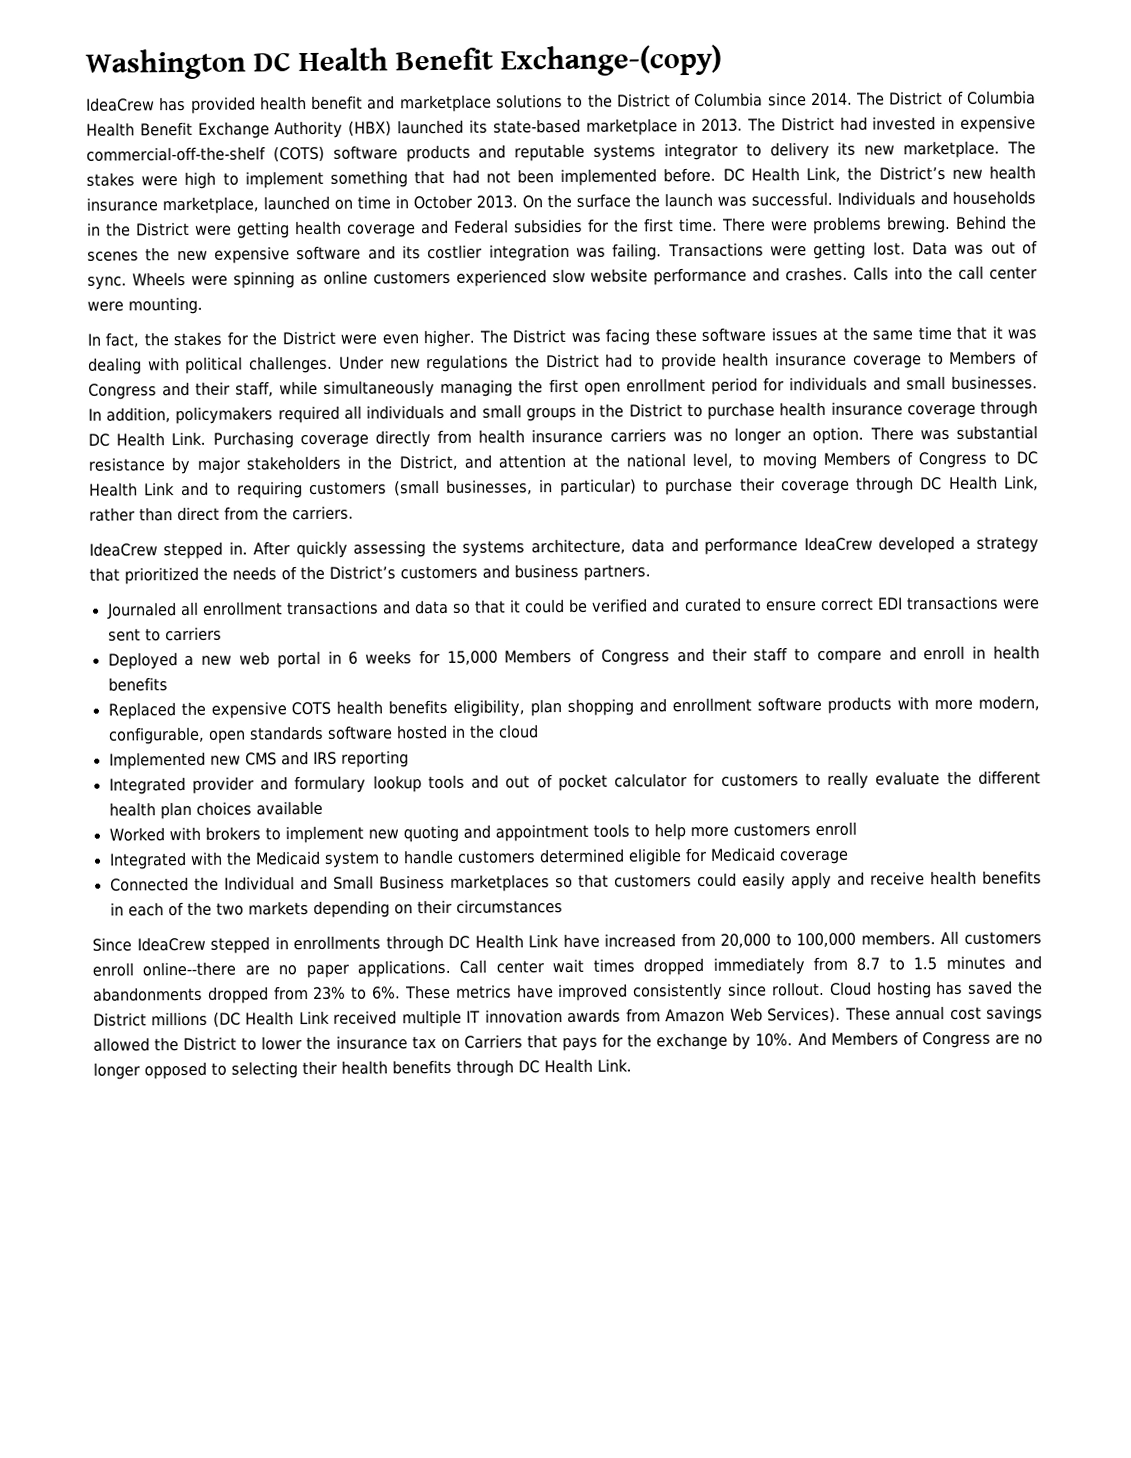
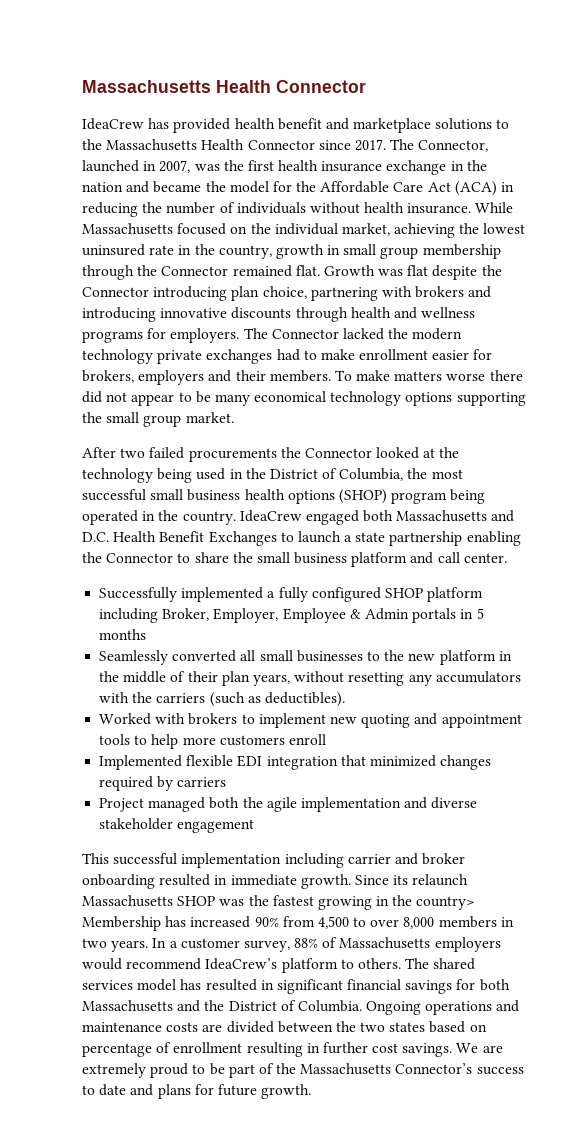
[85,44,722,80] Washington DC Health Benefit Exchange-(copy) -> [82,80,366,93] Massachusetts Health Connector
[616,90,1037,108] [86,115,1036,139] [86,140,1036,163] [86,165,1036,189] [86,190,1036,215] [87,215,1037,239] [87,240,1038,264] [87,265,1038,290] [87,296,203,315] [87,325,1037,348] [88,350,1040,375] [88,375,1038,400] [88,400,1039,425] [88,425,1038,449] [88,451,1039,475] [89,475,1039,499] [89,505,354,522] [89,535,1039,560] [89,563,651,585] [105,595,1040,620] [107,626,222,642] [107,645,1040,670] [107,677,168,692] [107,695,1041,720] [107,724,539,745] [108,750,409,770] [108,770,1041,795] [108,800,323,820] District of Columbia since 2014. The District of Columbia Health Benefit Exchange Authority (HBX) launched its state-based marketplace in 2013. The District had invested in expensive commercial-off-the-shelf (COTS) software products and reputable systems integrator to delivery its new marketplace. The stakes were high to implement something that had not been implemented before. DC Health Link, the District’s new health insurance marketplace, launched on time in October 2013. On the surface the launch was successful. Individuals and households in the District were getting health coverage and Federal subsidies for the first time. There were problems brewing. Behind the scenes the new expensive software and its costlier integration was failing. Transactions were getting lost. Data was out of sync. Wheels were spinning as online customers experienced slow website performance and crashes. Calls into the call center were mounting. // In fact, the stakes for the District were even higher. The District was facing these software issues at the same time that it was dealing with political challenges. Under new regulations the District had to provide health insurance coverage to Members of Congress and their staff, while simultaneously managing the first open enrollment period for individuals and small businesses. In addition, policymakers required all individuals and small groups in the District to purchase health insurance coverage through DC Health Link. Purchasing coverage directly from health insurance carriers was no longer an option. There was substantial resistance by major stakeholders in the District, and attention at the national level, to moving Members of Congress to DC Health Link and to requiring customers (small businesses, in particular) to purchase their coverage through DC Health Link, rather than direct from the carriers. // IdeaCrew stepped in. After quickly assessing the systems architecture, data and performance IdeaCrew developed a strategy that prioritized the needs of the District’s customers and business partners. // Journaled all enrollment transactions and data so that it could be verified and curated to ensure correct EDI transactions were sent to carriers // Deployed a new web portal in 6 weeks for 15,000 Members of Congress and their staff to compare and enroll in health benefits // Replaced the expensive COTS health benefits eligibility, plan shopping and enrollment software products with more modern, configurable, open standards software hosted in the cloud // Implemented new CMS and IRS reporting // Integrated provider and formulary lookup tools and out of pocket calculator for customers to really evaluate the different health plan choices available -> [106,139,489,152] [82,160,487,175] [82,181,515,196] [82,202,514,217] [82,223,526,238] [82,244,501,259] [82,265,502,280] [82,286,492,301] [82,307,476,322] [82,328,463,343] [82,349,493,364] [82,370,523,385] [82,391,526,406] [82,412,234,427] [82,447,460,462] [82,468,463,483] [82,489,486,504] [82,510,515,525] [82,531,521,546] [82,552,507,567] [99,587,484,602] [99,608,484,623] [99,629,147,640] [99,650,512,665] [99,671,521,686] [99,692,345,707] Massachusetts Health Connector since 2017. The Connector, launched in 2007, was the first health insurance exchange in the nation and became the model for the Affordable Care Act (ACA) in reducing the number of individuals without health insurance. While Massachusetts focused on the individual market, achieving the lowest uninsured rate in the country, growth in small group membership through the Connector remained flat. Growth was flat despite the Connector introducing plan choice, partnering with brokers and introducing innovative discounts through health and wellness programs for employers. The Connector lacked the modern technology private exchanges had to make enrollment easier for brokers, employers and their members. To make matters worse there did not appear to be many economical technology options supporting the small group market. // After two failed procurements the Connector looked at the technology being used in the District of Columbia, the most successful small business health options (SHOP) program being operated in the country. IdeaCrew engaged both Massachusetts and D.C. Health Benefit Exchanges to launch a state partnership enabling the Connector to share the small business platform and call center. // Successfully implemented a fully configured SHOP platform including Broker, Employer, Employee & Admin portals in 5 months // Seamlessly converted all small businesses to the new platform in the middle of their plan years, without resetting any accumulators with the carriers (such as deductibles).
[108,847,849,870] [109,870,1042,892] [109,899,563,918] [92,930,1042,954] [92,955,1042,979] [93,980,1044,1004] [93,1005,1044,1028] [93,1031,1044,1052] [93,1058,632,1080] Integrated with the Medicaid system to handle customers determined eligible for Medicaid coverage // Connected the Individual and Small Business marketplaces so that customers could easily apply and receive health benefits in each of the two markets depending on their circumstances // Since IdeaCrew stepped in enrollments through DC Health Link have increased from 20,000 to 100,000 members. All customers enroll online--there are no paper applications. Call center wait times dropped immediately from 8.7 to 1.5 minutes and abandonments dropped from 23% to 6%. These metrics have improved consistently since rollout. Cloud hosting has saved the District millions (DC Health Link received multiple IT innovation awards from Amazon Web Services). These annual cost savings allowed the District to lower the insurance tax on Carriers that pays for the exchange by 10%. And Members of Congress are no longer opposed to selecting their health benefits through DC Health Link. -> [99,755,492,770] [99,776,227,791] [99,797,478,812] [99,818,255,833] [82,853,466,868] [82,874,469,889] [82,895,476,910] [82,916,514,931] [82,937,501,952] [82,958,476,973] [82,979,510,994] [82,1000,520,1015] [82,1021,487,1033] [82,1042,503,1057] [82,1063,524,1078] [82,1084,312,1099] Implemented flexible EDI integration that minimized changes required by carriers // Project managed both the agile implementation and diverse stakeholder engagement // This successful implementation including carrier and broker onboarding resulted in immediate growth. Since its relaunch Massachusetts SHOP was the fastest growing in the country> Membership has increased 90% from 4,500 to over 8,000 members in two years. In a customer survey, 88% of Massachusetts employers would recommend IdeaCrew’s platform to others. The shared services model has resulted in significant financial savings for both Massachusetts and the District of Columbia. Ongoing operations and maintenance costs are divided between the two states based on percentage of enrollment resulting in further cost savings. We are extremely proud to be part of the Massachusetts Connector’s success to date and plans for future growth.

